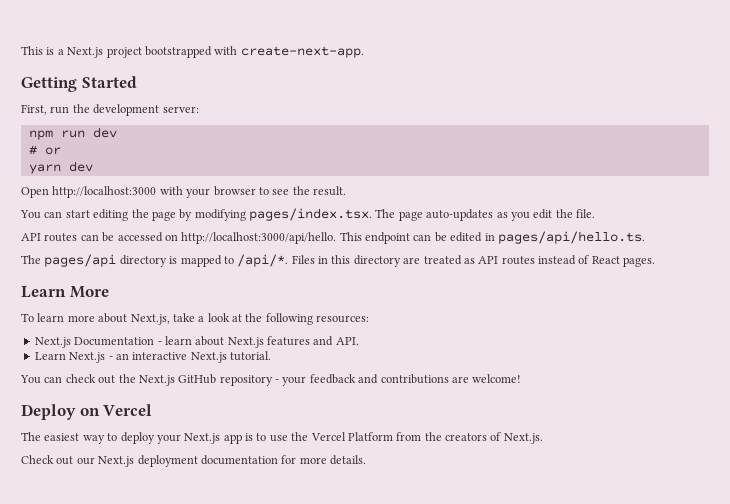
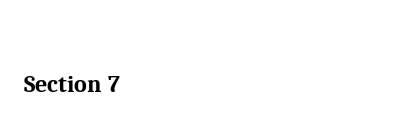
[21,46,364,58] [21,76,137,92] [21,104,199,116] [28,127,117,140] [28,145,61,155] [28,161,93,174] [21,186,346,198] [20,208,595,221] [21,231,645,244] [21,254,656,267] [21,286,109,298] [21,313,370,325] [34,336,359,348] [34,351,271,363] [20,374,522,386] [21,404,153,420] [21,432,543,444] [21,455,366,467] This is a Next.js project bootstrapped with create-next-app. // Getting Started // First, run the development server: // npm run dev // # or // yarn dev // Open http://localhost:3000 with your browser to see the result. // You can start editing the page by modifying pages/index.tsx. The page auto-updates as you edit the file. // API routes can be accessed on http://localhost:3000/api/hello. This endpoint can be edited in pages/api/hello.ts. // The pages/api directory is mapped to /api/*. Files in this directory are treated as API routes instead of React pages. // Learn More // To learn more about Next.js, take a look at the following resources: // Next.js Documentation - learn about Next.js features and API. // Learn Next.js - an interactive Next.js tutorial. // You can check out the Next.js GitHub repository - your feedback and contributions are welcome! // Deploy on Vercel // The easiest way to deploy your Next.js app is to use the Vercel Platform from the creators of Next.js. // Check out our Next.js deployment documentation for more details. -> [24,76,121,92] Section 7

